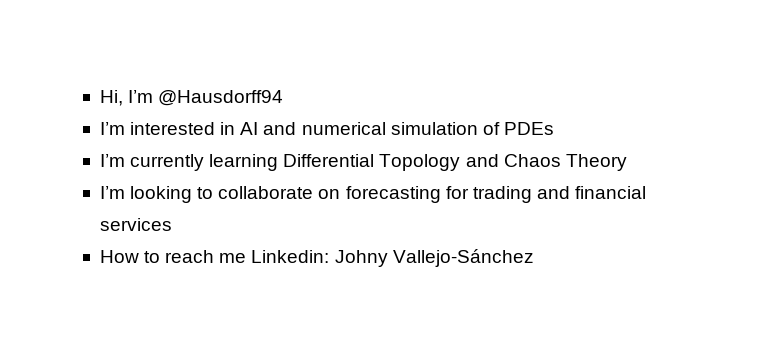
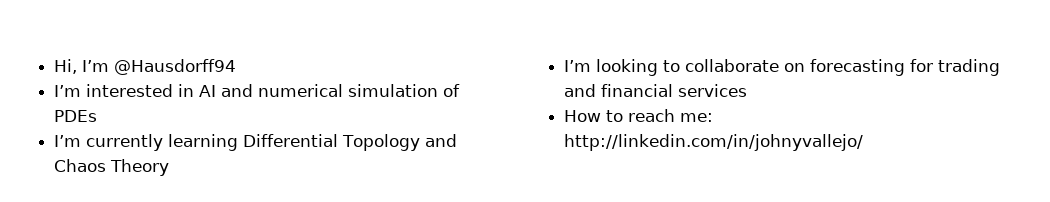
[219,249,534,267] me Linkedin: Johny Vallejo-Sánchez -> [680,113,714,122] [564,134,864,151] me: http://linkedin.com/in/johnyvallejo/

